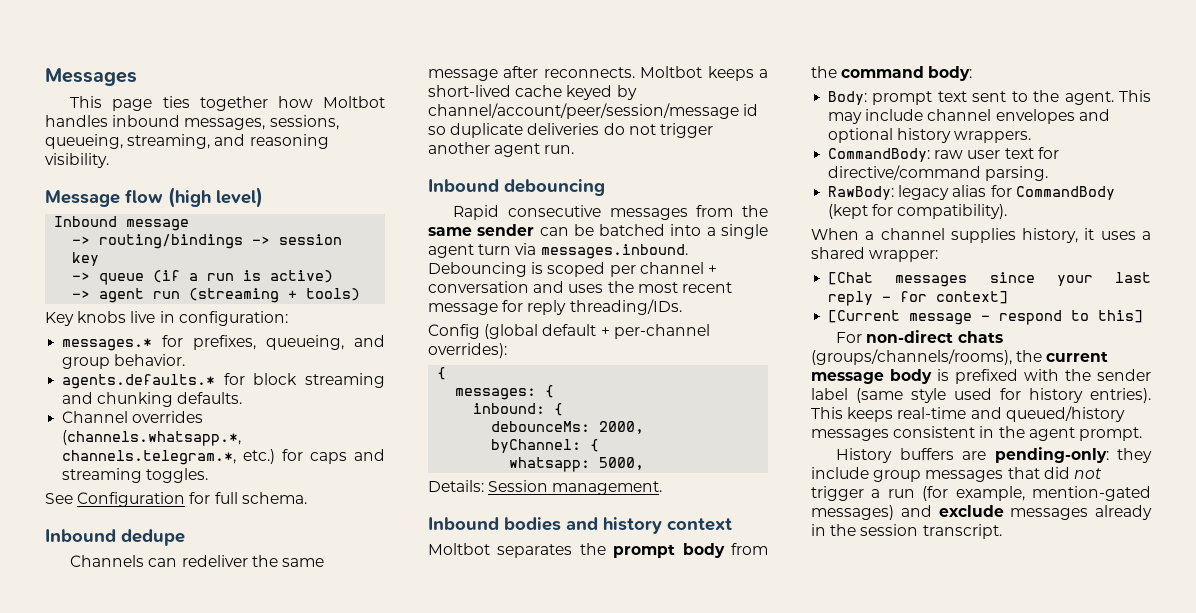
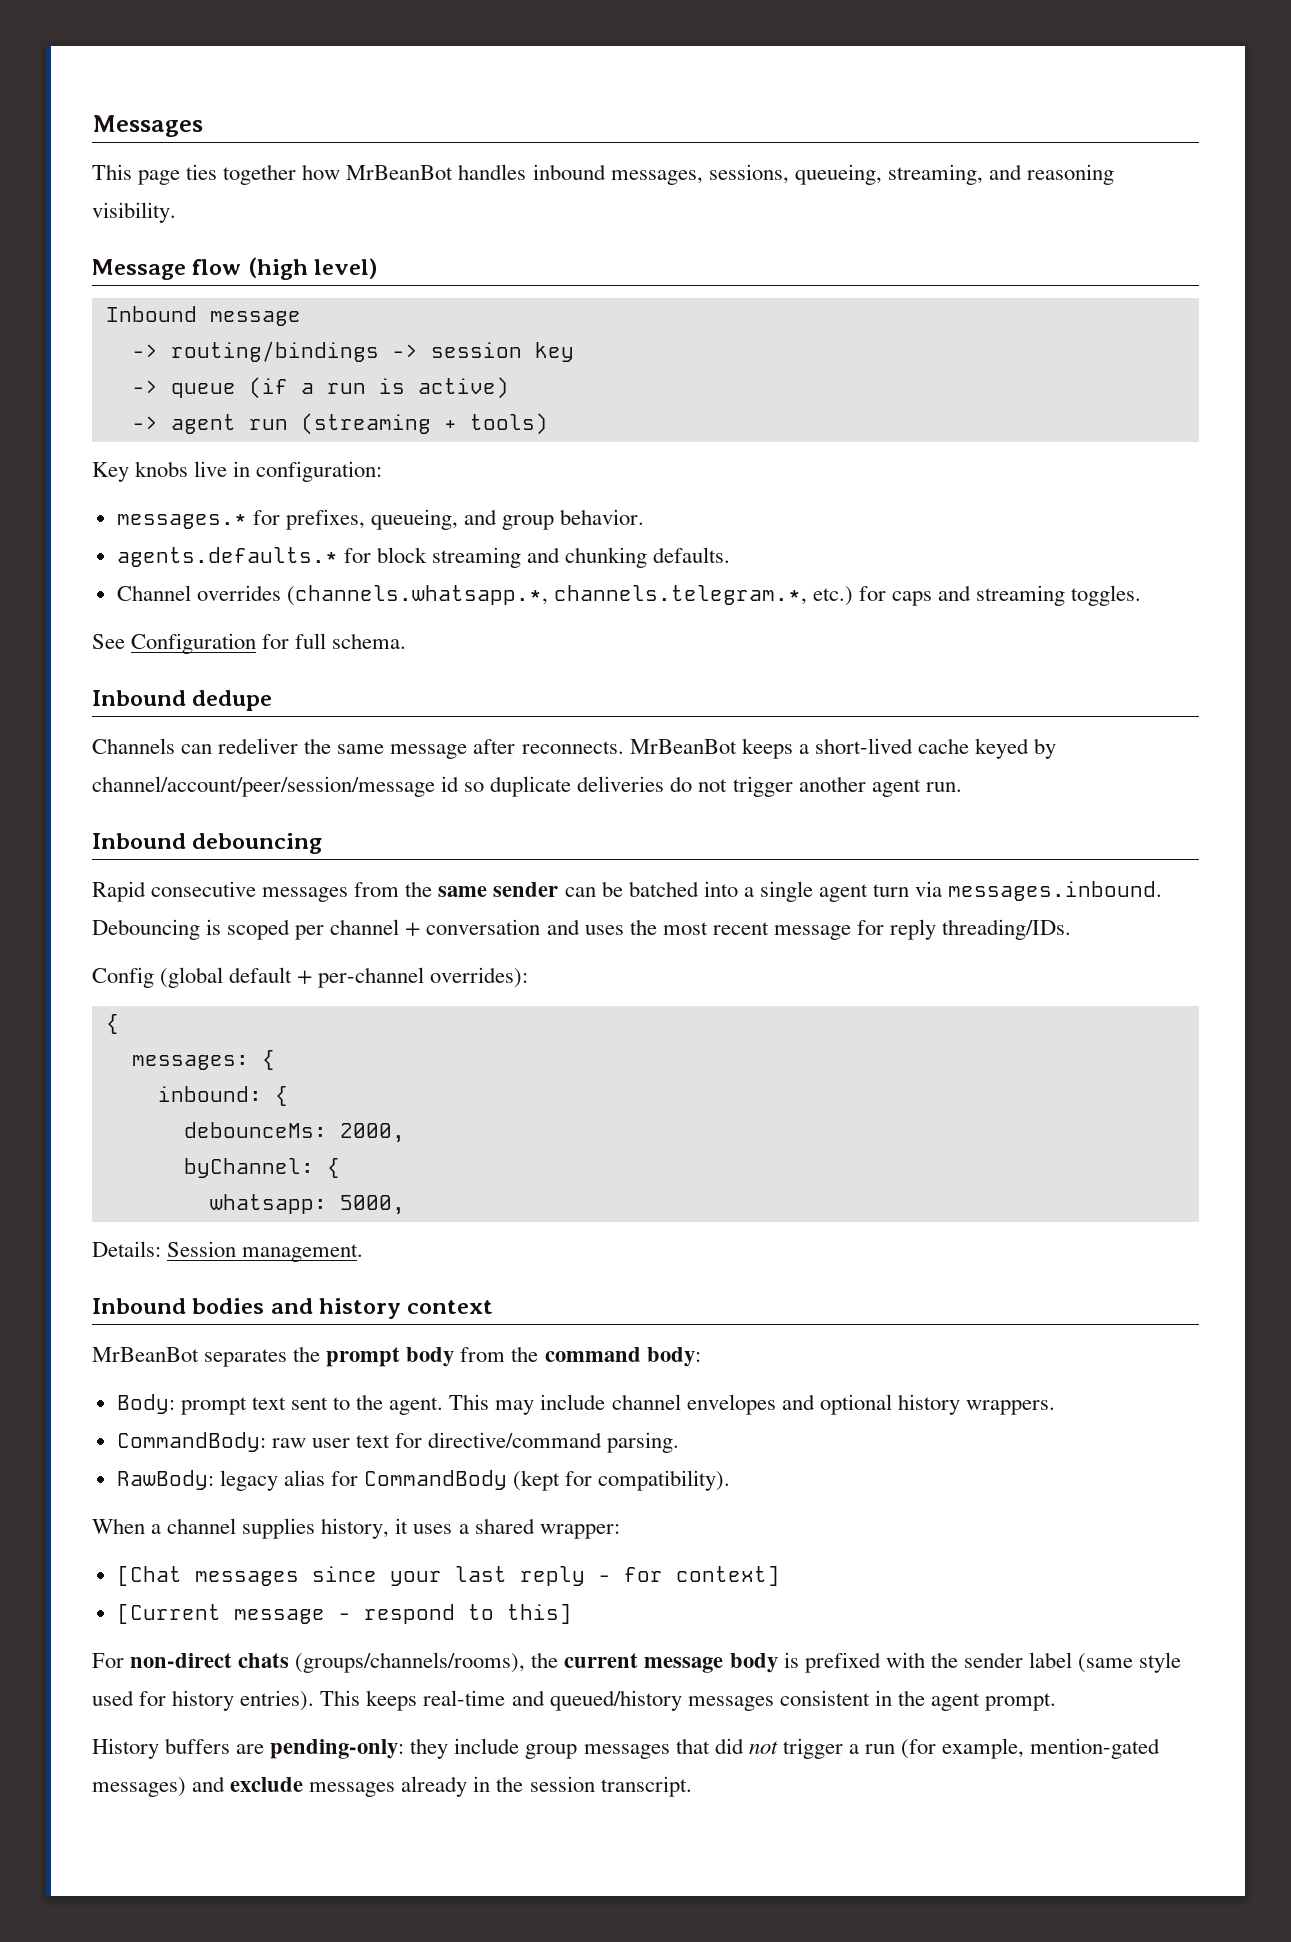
[322,96,385,108] Moltbot -> [346,165,454,180] MrBeanBot
[640,66,703,78] Moltbot -> [629,739,737,754] MrBeanBot
[428,543,490,555] Moltbot -> [92,1347,199,1362] MrBeanBot

